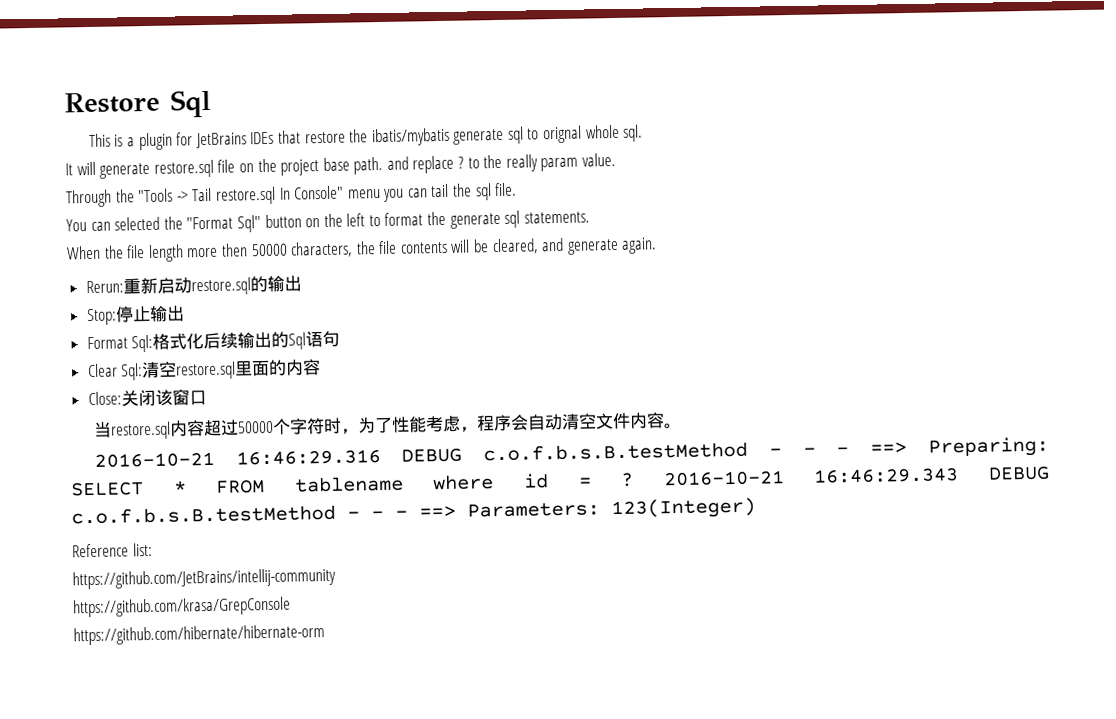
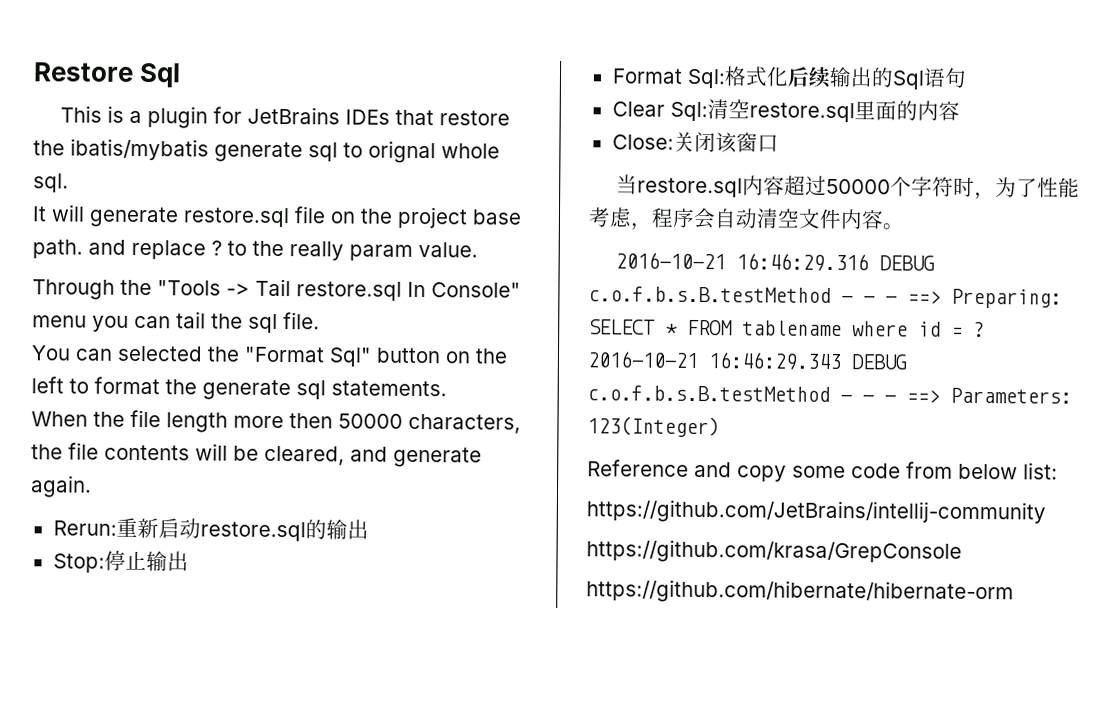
(129, 550) none -> [694,461,1018,482] and copy some code from below

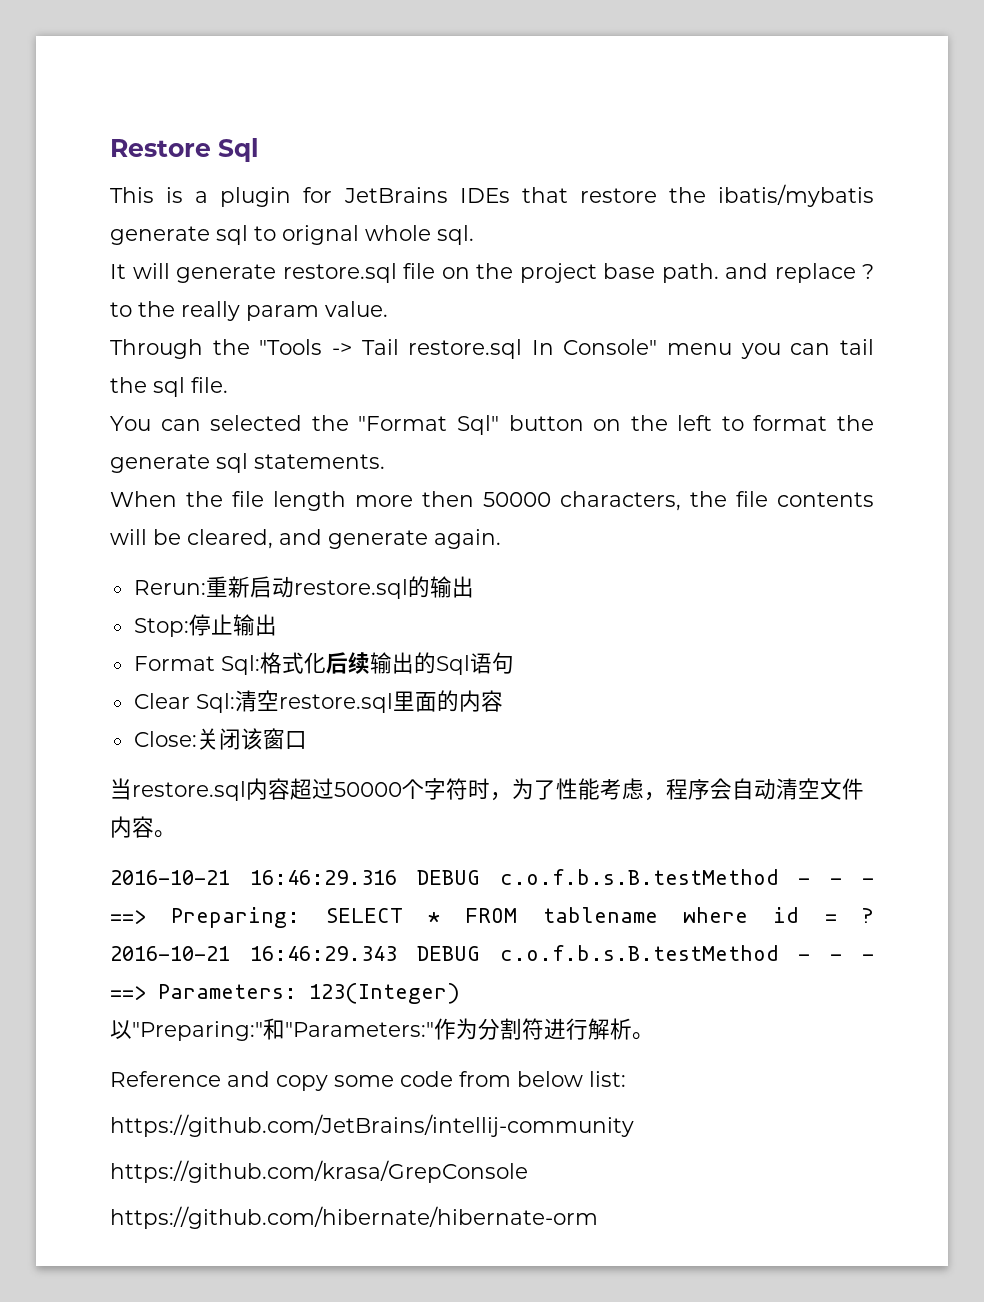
(720, 427) none -> [110,1018,654,1041] // 以"Preparing:"和"Parameters:"作为分割符进行解析。

